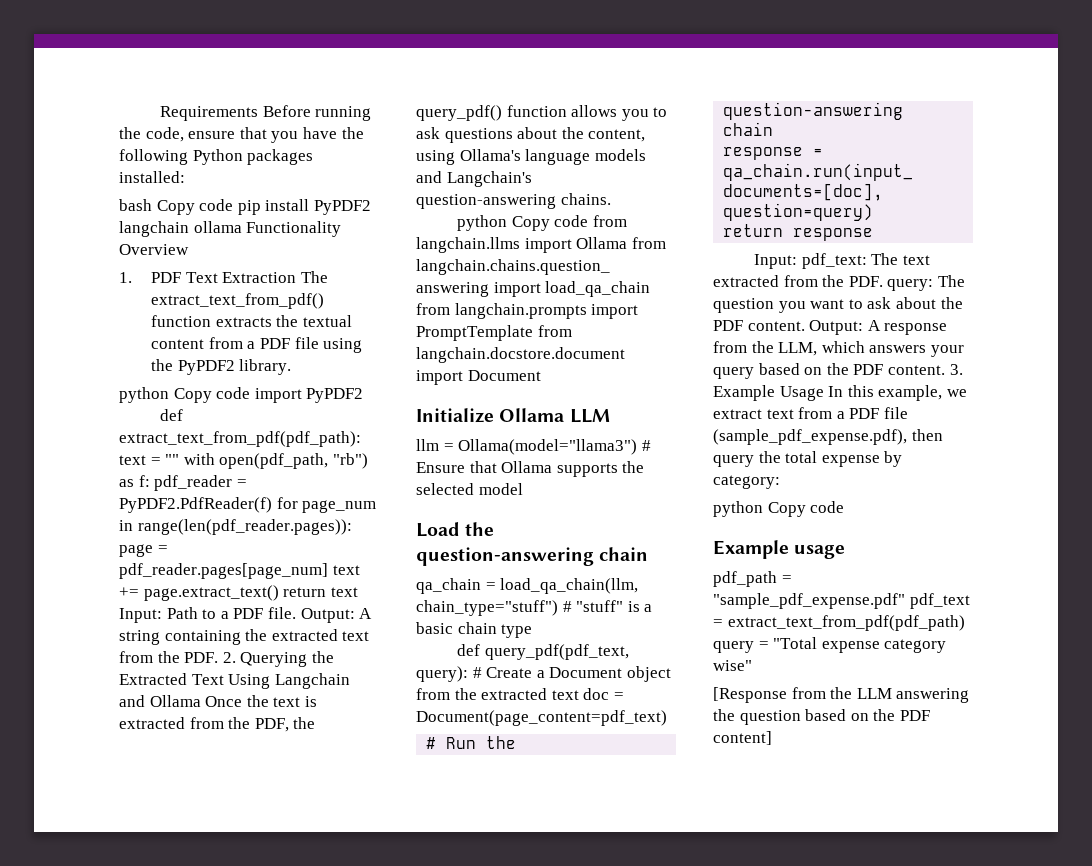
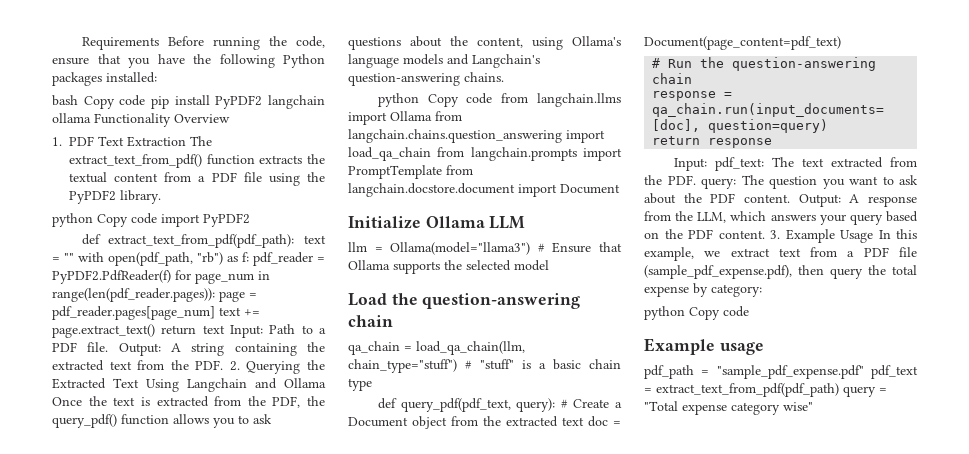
[713,687,970,703] [713,709,930,725] [713,731,772,745] // [Response from the LLM answering the question based on the PDF content] -> (813, 406) none

